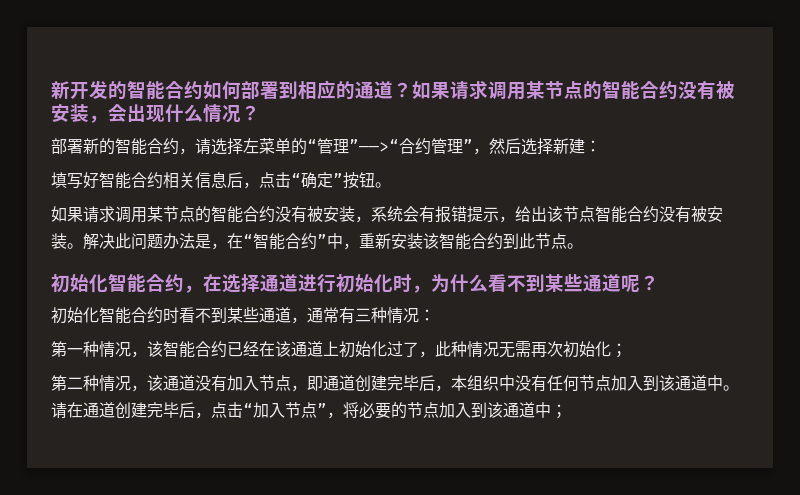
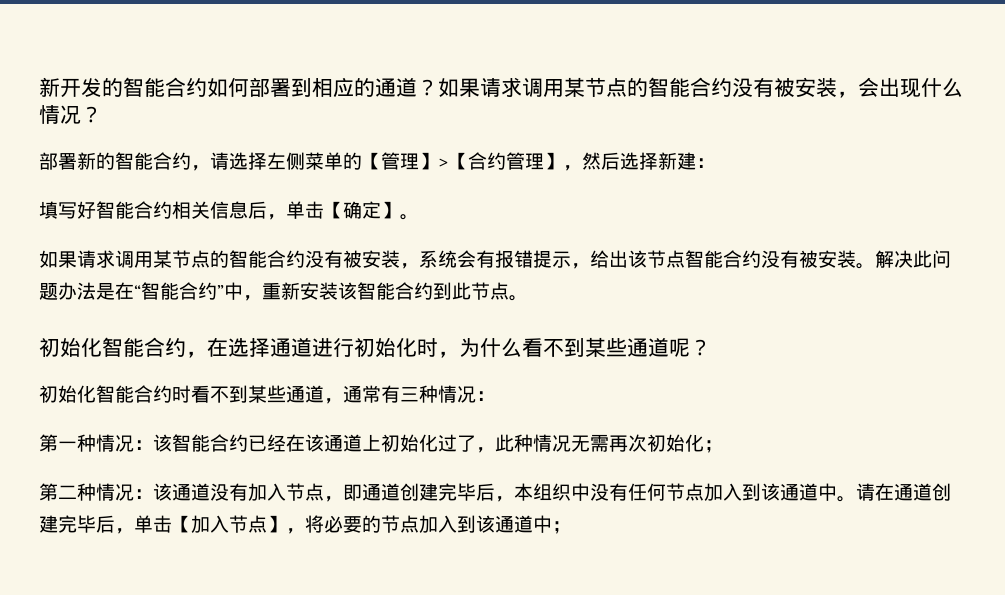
[259,138,399,155] 菜单的“管理”——>“ -> [286,152,468,170] 侧菜单的【管理】>【
[463,139,473,152] ” -> [544,152,563,170] 】
[259,172,375,189] 点击“确定”按钮 -> [286,201,400,219] 单击【确定】
[211,243,227,250] ， -> (115, 291) none
[131,351,147,358] ， -> [134,440,153,450] ：
[131,385,147,392] ， -> [134,489,153,499] ：
[211,402,327,418] 点击“加入节点” -> [134,515,286,533] 单击【加入节点】

